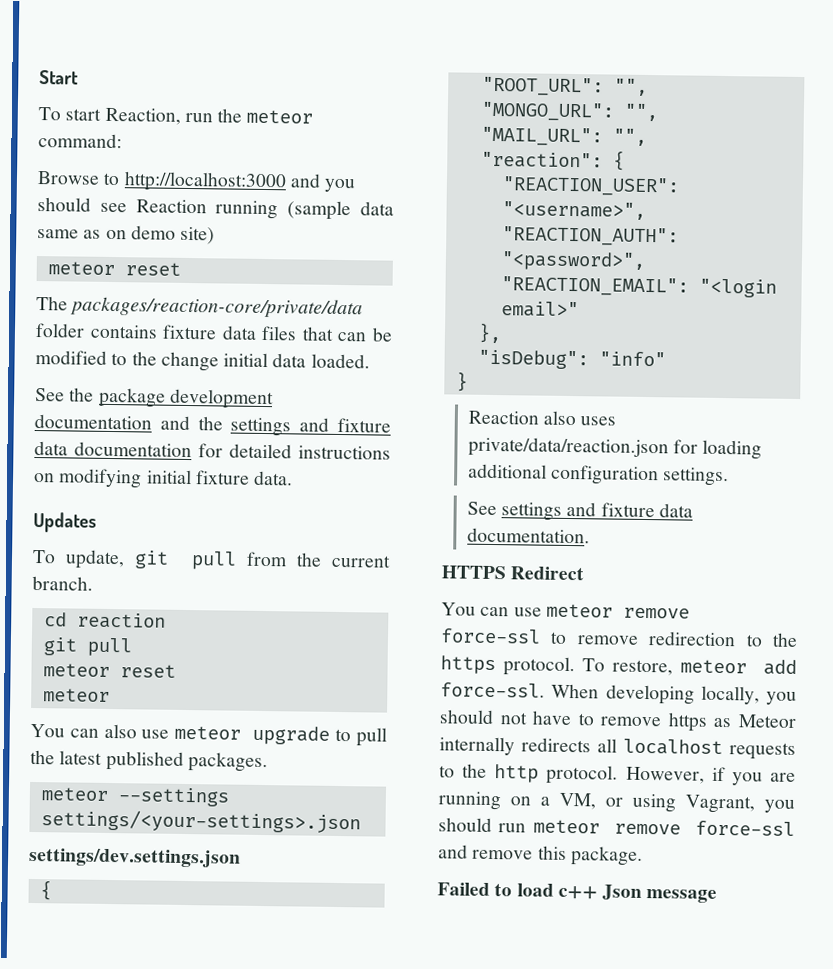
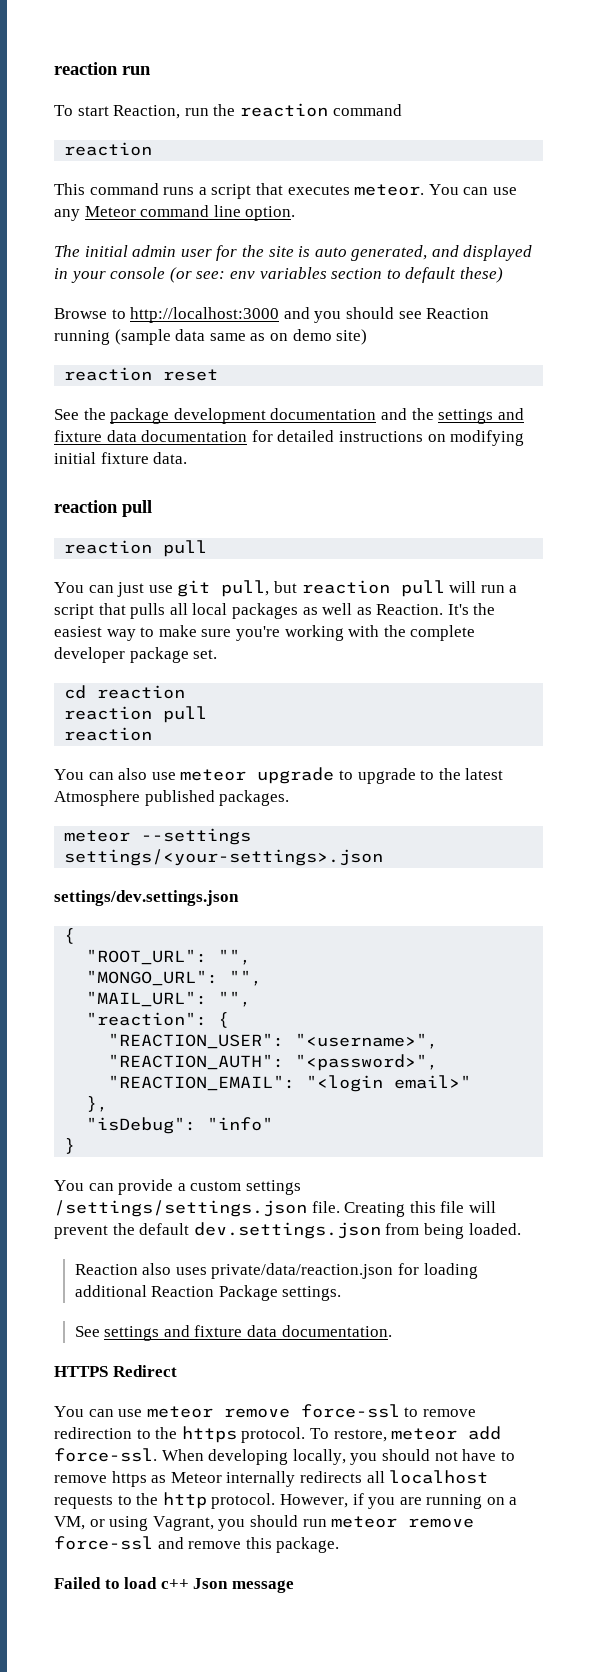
[39,70,79,85] Start -> [54,62,151,75] reaction run
[246,109,314,124] [38,133,122,149] meteor command: -> [239,103,402,117] [64,142,153,156] [54,183,517,199] [54,205,296,221] [54,245,533,261] [54,267,503,283] reaction command // reaction // This command runs a script that executes meteor. You can use any Meteor command line option. // The initial admin user for the site is auto generated, and displayed in your console (or see: env variables section to default these)
[47,261,181,276] [36,296,364,319] [35,323,393,342] [35,350,370,372] meteor reset // The packages/reaction-core/private/data folder contains fixture data files that can be modified to the change initial data loaded. -> [64,367,219,381] reaction reset
[33,511,97,533] [32,549,391,570] [32,575,93,591] Updates // To update, git pull from the current branch. -> [54,500,152,517] [64,540,208,557] [54,580,518,597] [54,603,496,619] [54,625,476,641] [54,647,218,663] reaction pull // reaction pull // You can just use git pull, but reaction pull will run a script that pulls all local packages as well as Reaction. It's the easiest way to make sure you're working with the complete developer package set.
[42,637,132,657] [42,663,176,678] [42,688,110,702] git pull // meteor reset // meteor -> [64,706,208,723] [64,727,153,741] reaction pull // reaction
[355,727,387,747] pull -> [357,768,435,784] upgrade to
(103, 757) none -> [54,790,140,806] Atmosphere
(468, 381) none -> [54,1179,301,1195] [54,1200,496,1217] [54,1222,521,1239] // You can provide a custom settings /settings/settings.json file. Creating this file will prevent the default dev.settings.json from being loaded.
[551,464,660,486] configuration -> [151,1285,278,1301] Reaction Package

